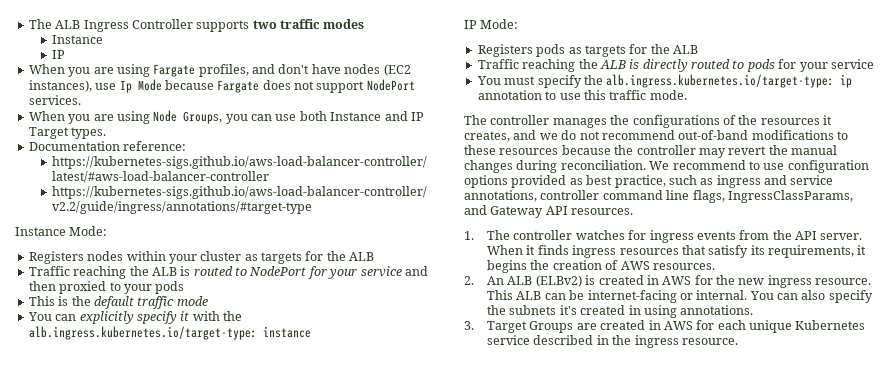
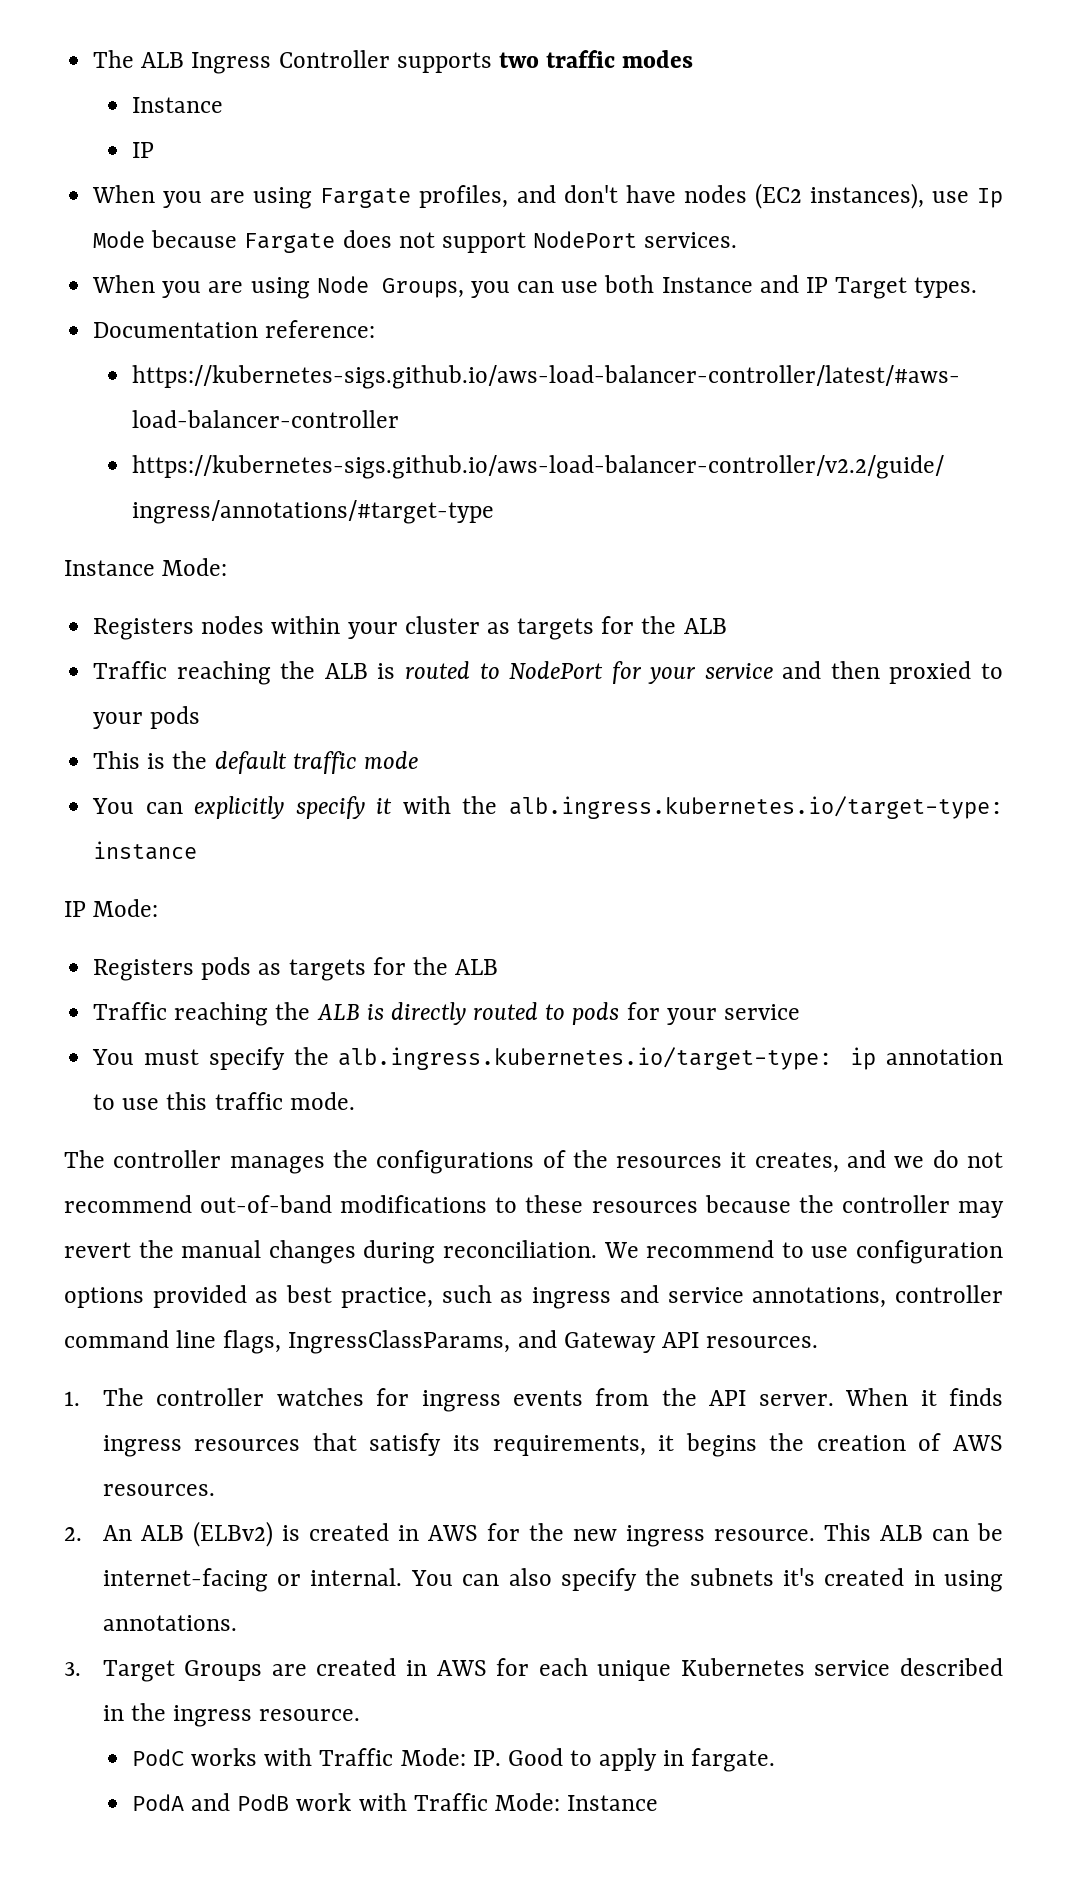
(738, 341) none -> [131,1748,776,1772] [131,1793,658,1811] // PodC works with Traffic Mode: IP. Good to apply in fargate. // PodA and PodB work with Traffic Mode: Instance

